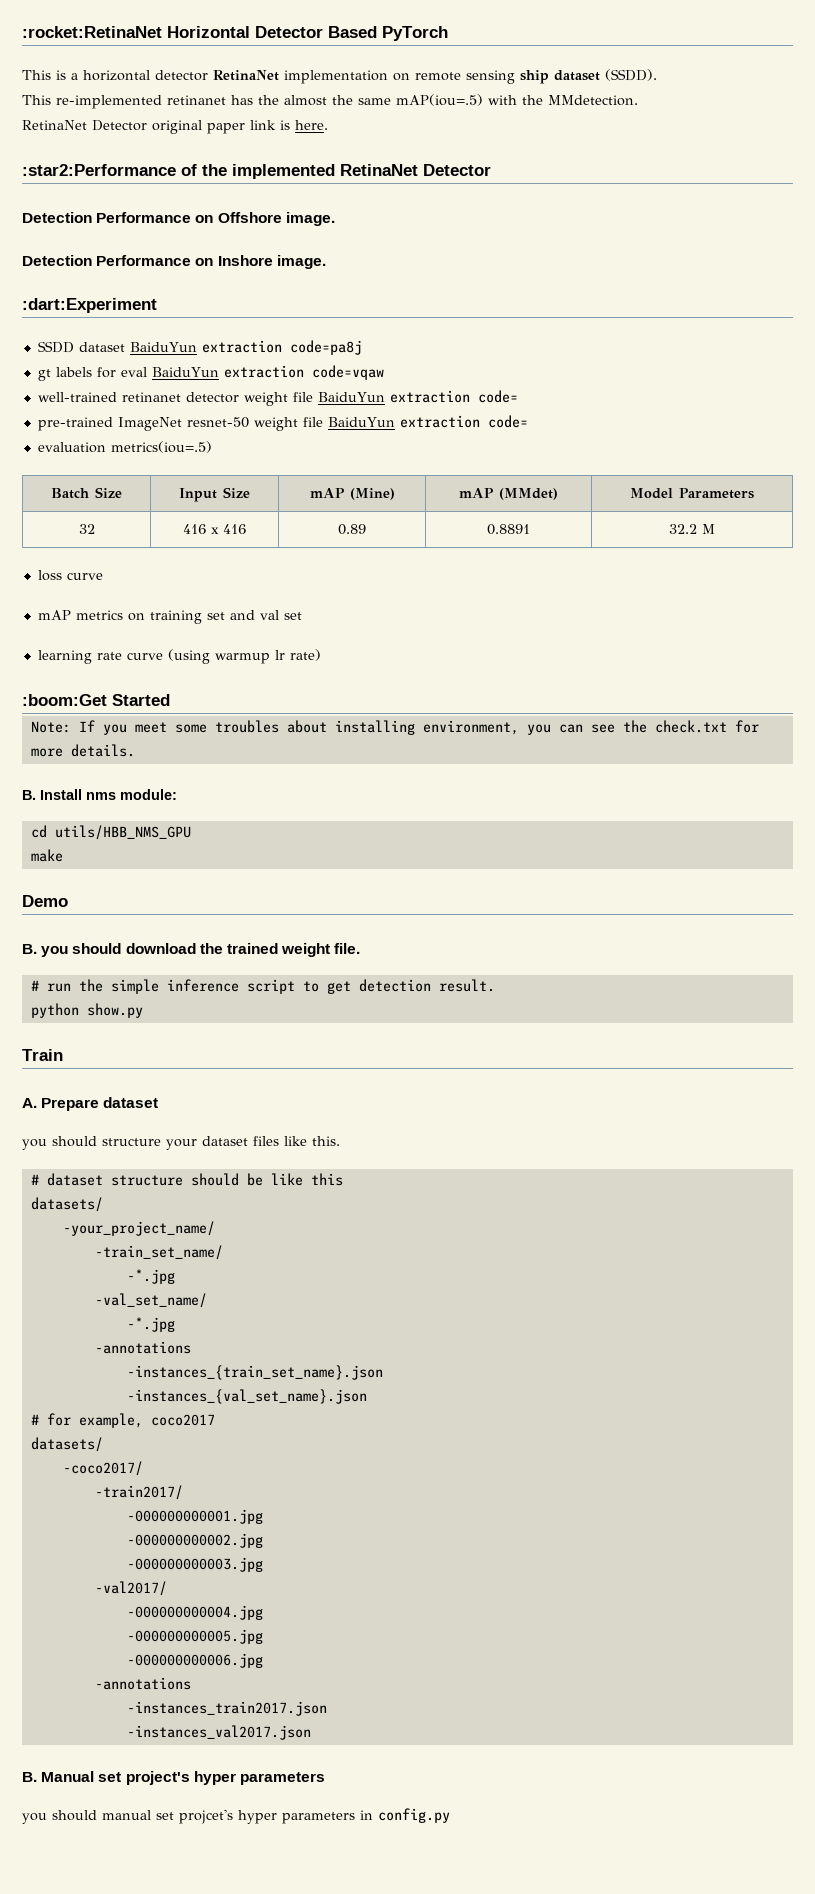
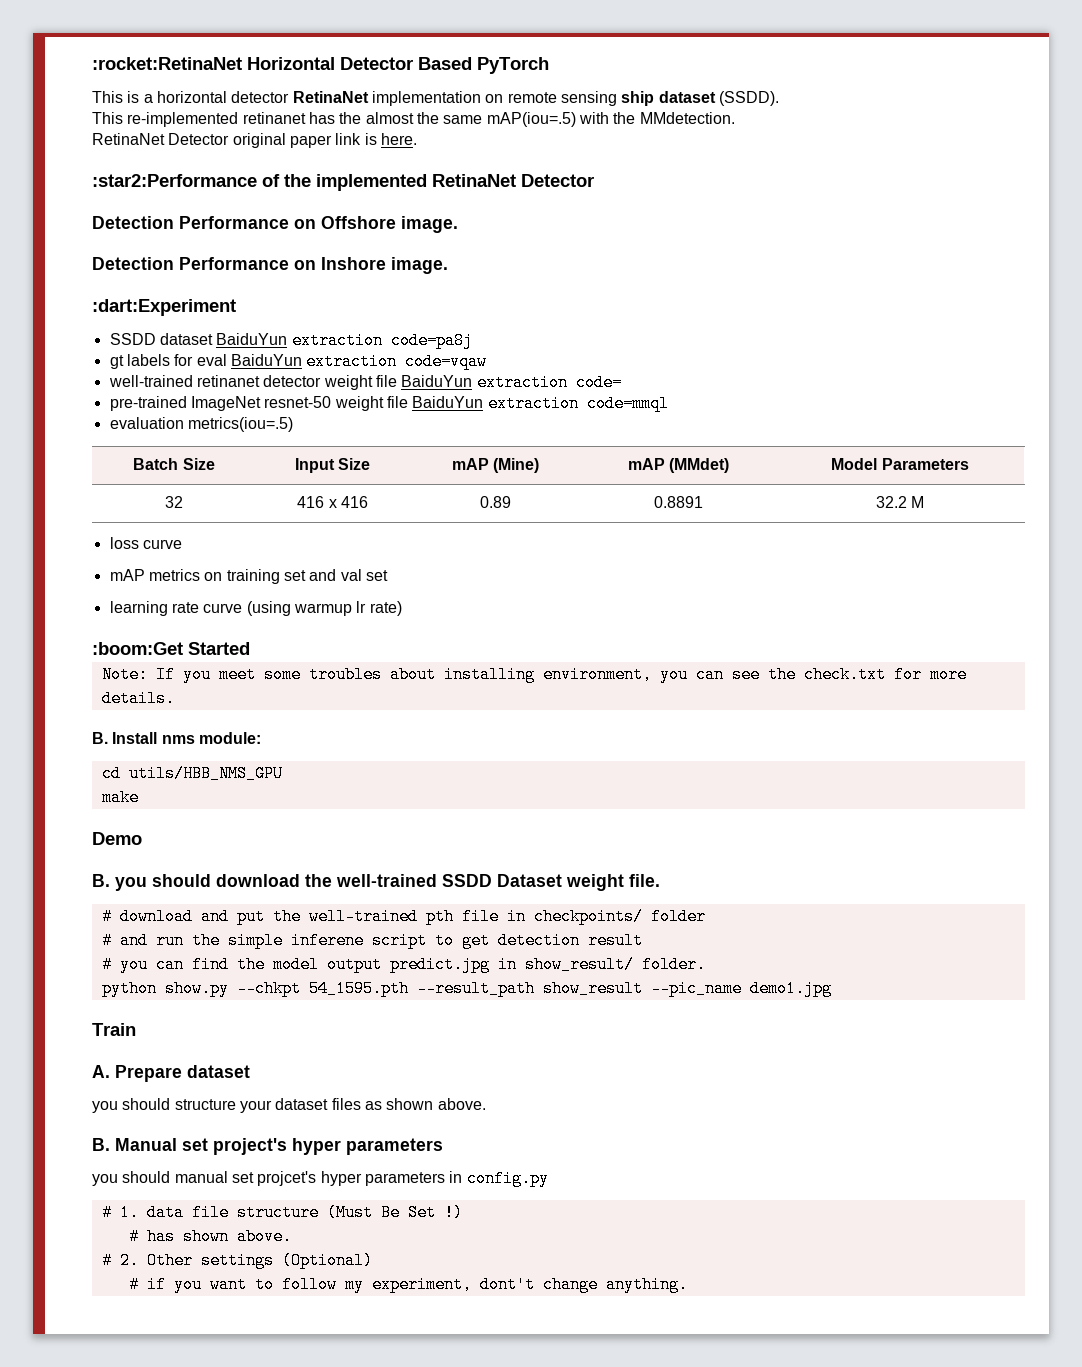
[487,415,528,428] code= -> [586,395,669,412] code=mmql
[226,943,278,954] trained -> [336,874,562,887] well-trained SSDD Dataset
(39, 985) none -> [119,908,706,925] [101,932,148,949] download and put the well-trained pth file in checkpoints/ folder // # and
[166,979,239,992] inference -> [290,932,364,949] inferene
[438,979,495,992] [30,1003,143,1018] result. // python show.py -> [587,932,643,949] [101,956,706,973] [101,980,832,997] result // # you can find the model output predict.jpg in show_result/ folder. // python show.py --chkpt 54_1595.pth --result_path show_result --pic_name demo1.jpg
[284,1136,340,1146] [30,1173,343,1186] [30,1197,103,1212] [62,1221,215,1236] [94,1245,223,1260] [126,1269,175,1284] [94,1293,207,1308] [126,1317,175,1332] [94,1341,191,1354] [126,1365,383,1380] [126,1389,367,1404] [30,1413,215,1428] [30,1437,103,1452] [62,1461,143,1476] [94,1485,183,1500] [126,1509,263,1524] [126,1533,263,1548] [126,1557,263,1572] [94,1581,167,1596] [126,1605,263,1620] [126,1629,263,1644] [126,1653,263,1668] [94,1677,191,1690] [126,1701,327,1716] [126,1725,311,1740] like this. // # dataset structure should be like this // datasets/ // -your_project_name/ // -train_set_name/ // -*.jpg // -val_set_name/ // -*.jpg // -annotations // -instances_{train_set_name}.json // -instances_{val_set_name}.json // # for example, coco2017 // datasets/ // -coco2017/ // -train2017/ // -000000000001.jpg // -000000000002.jpg // -000000000003.jpg // -val2017/ // -000000000004.jpg // -000000000005.jpg // -000000000006.jpg // -annotations // -instances_train2017.json // -instances_val2017.json -> [364,1098,486,1110] as shown above.
(450, 1815) none -> [101,1204,463,1221] [128,1228,292,1245] [101,1252,373,1269] [128,1276,688,1293] // # 1. data file structure (Must Be Set !) // # has shown above. // # 2. Other settings (Optional) // # if you want to follow my experiment, dont't change anything.

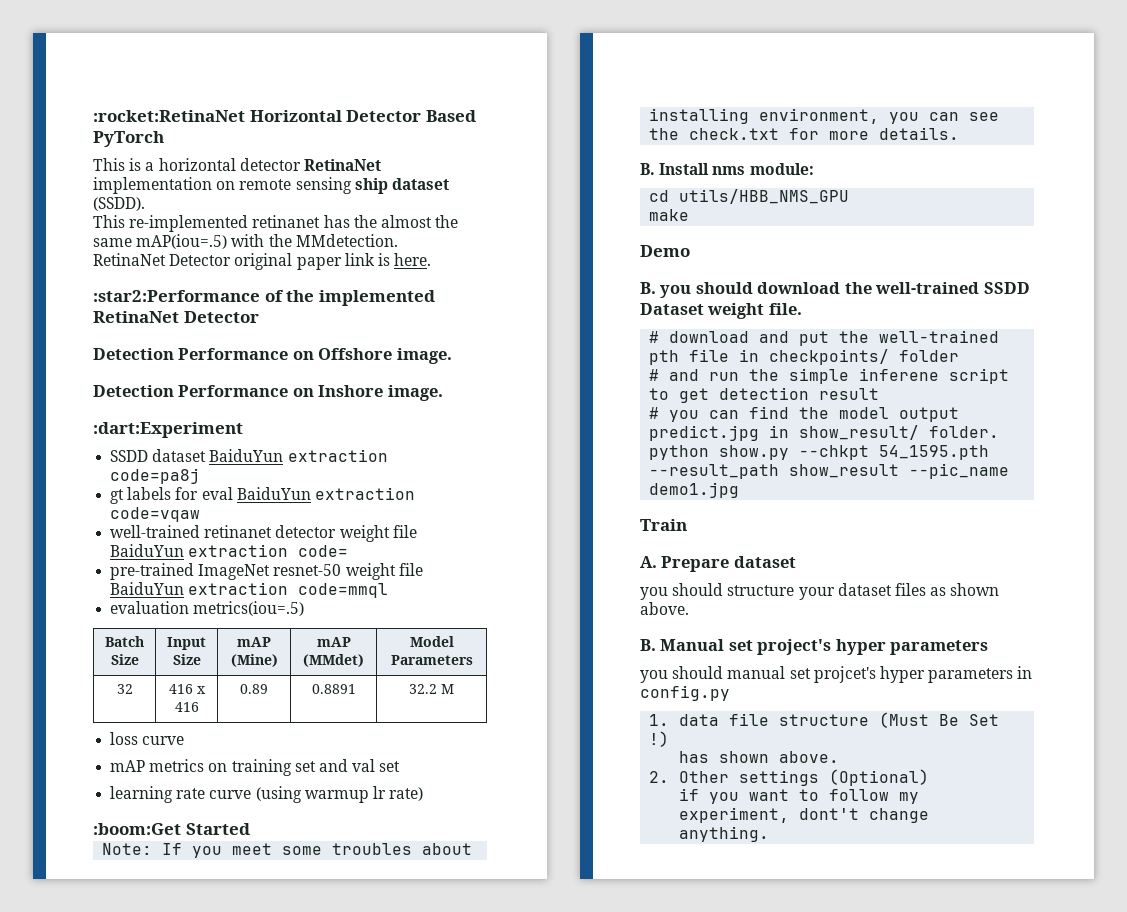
[101,1204,112,1221] # -> (730, 693) none
[128,1228,139,1245] # -> (670, 739) none
[101,1252,112,1269] # -> (840, 757) none
[128,1276,139,1293] # -> (930, 777) none

